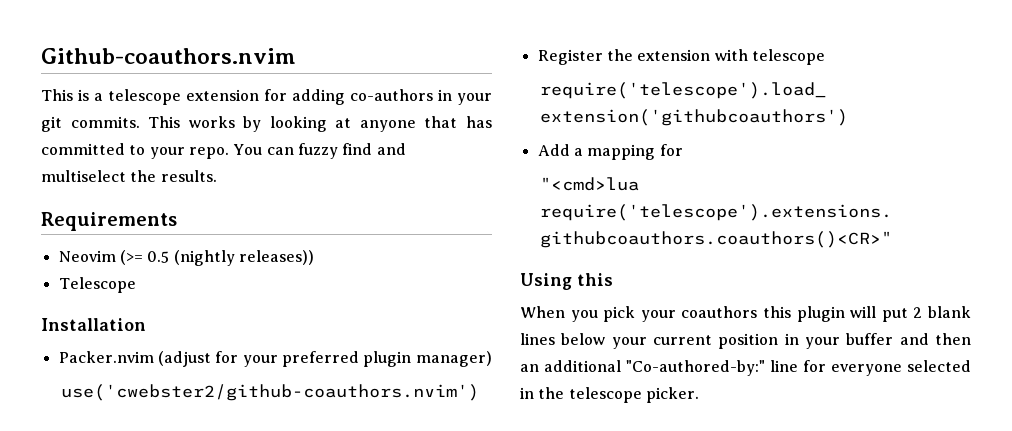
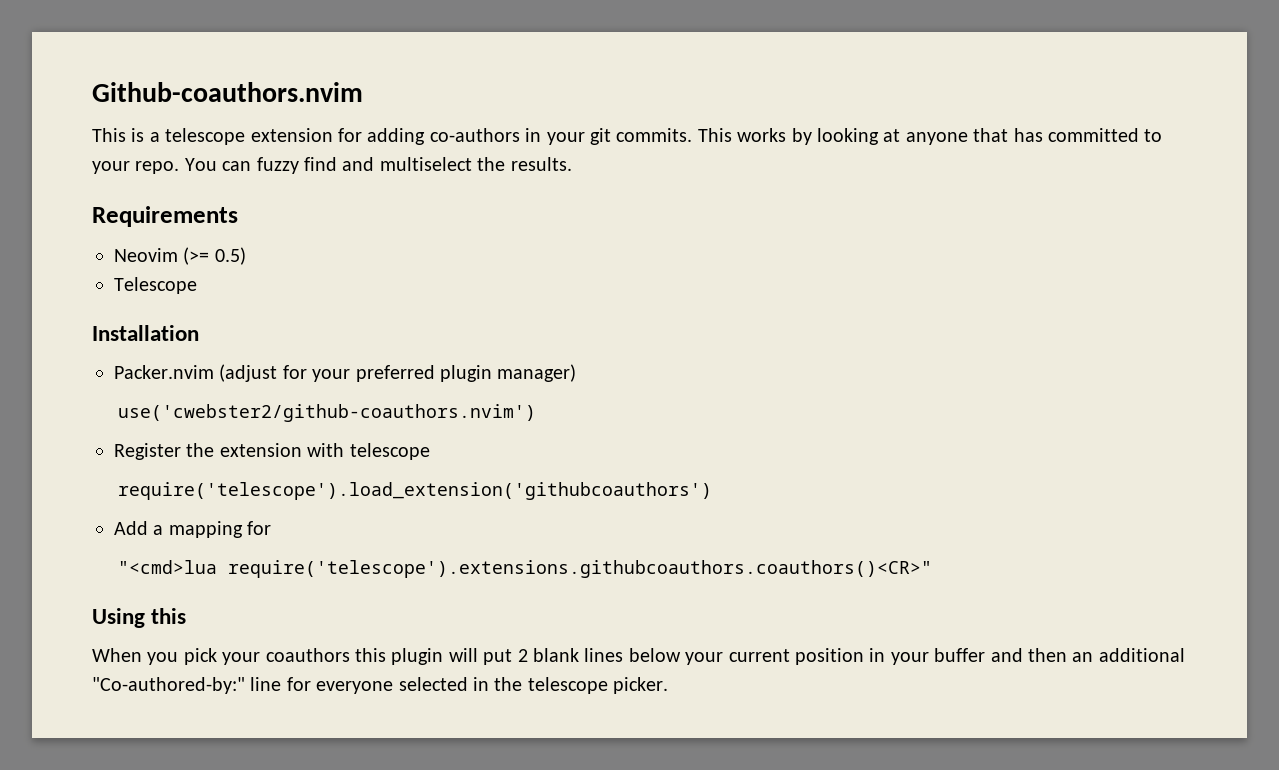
[147,250,314,266] 0.5 (nightly releases)) -> [214,247,246,265] 0.5)

